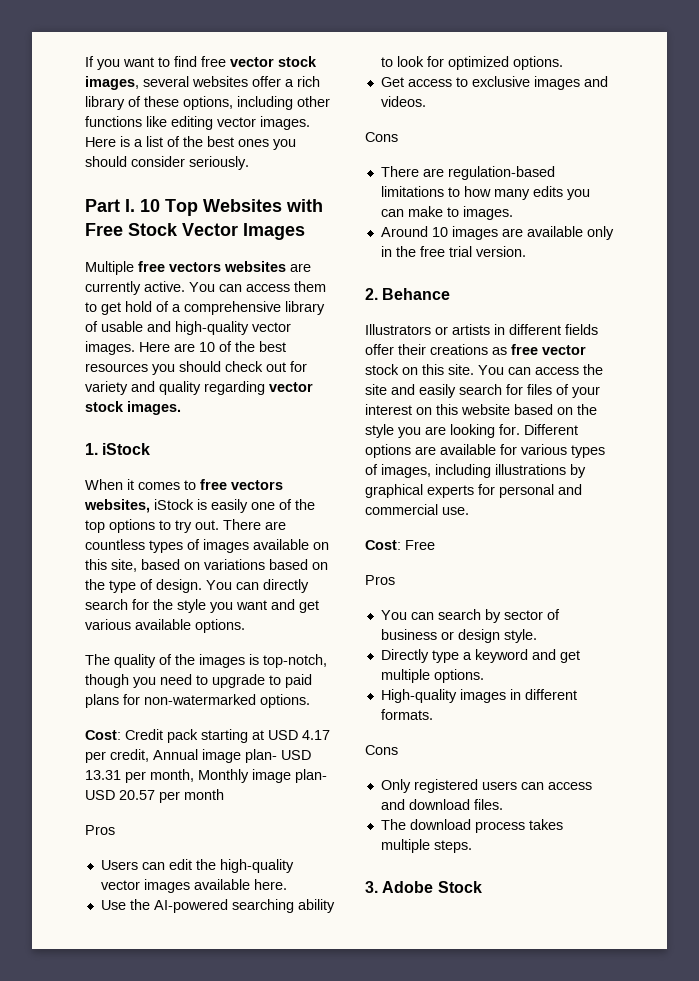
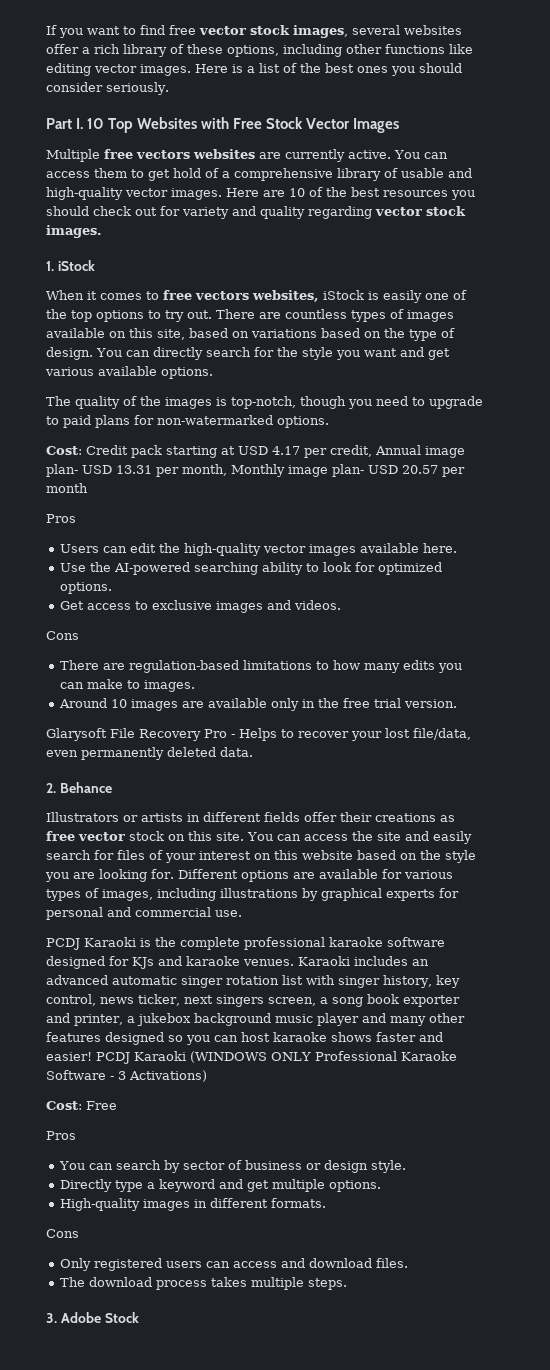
(526, 251) none -> [46,728,471,741] [46,747,253,760] // Glarysoft File Recovery Pro - Helps to recover your lost file/data, even permanently deleted data.
(469, 511) none -> [46,937,445,950] [46,956,429,969] [46,975,460,988] [46,994,460,1007] [46,1013,465,1026] [46,1032,443,1045] [46,1051,457,1064] [46,1070,207,1082] // PCDJ Karaoki is the complete professional karaoke software designed for KJs and karaoke venues. Karaoki includes an advanced automatic singer rotation list with singer history, key control, news ticker, next singers screen, a song book exporter and printer, a jukebox background music player and many other features designed so you can host karaoke shows faster and easier! PCDJ Karaoki (WINDOWS ONLY Professional Karaoke Software - 3 Activations)

